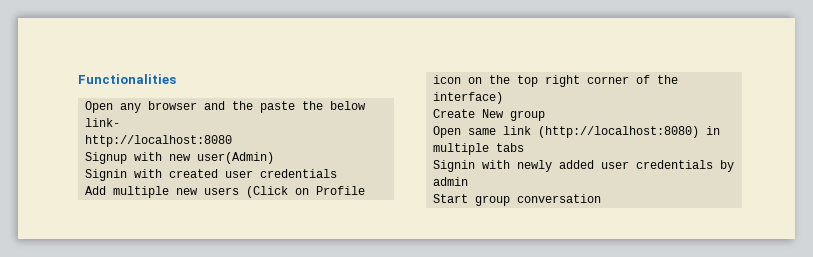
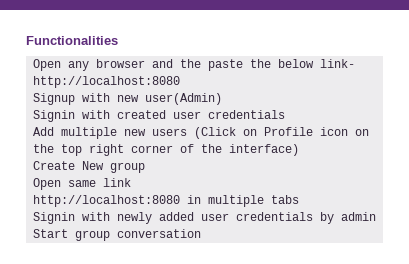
[537,126,699,138] (http://localhost:8080) -> [32,195,180,207] // http://localhost:8080

